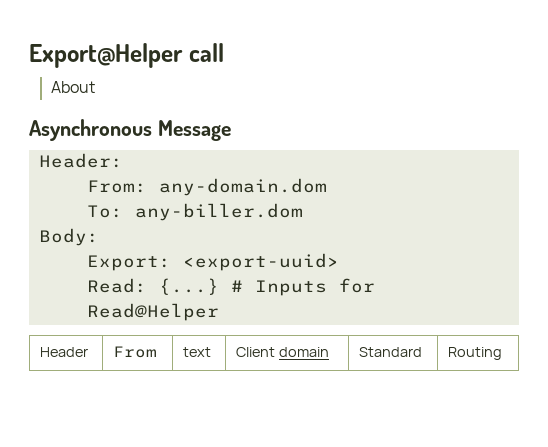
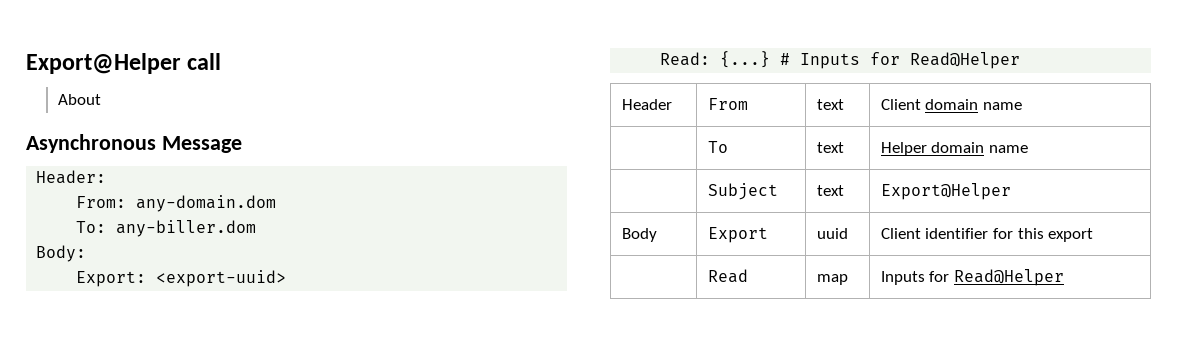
[358,347,422,357] [447,347,502,360] | Standard | Routing -> [982,102,1022,110] [707,141,728,153] [816,142,844,153] [880,142,1028,156] [707,183,778,200] [816,185,844,196] [880,183,1011,200] [621,228,657,242] [707,227,768,243] [816,228,848,239] [880,228,1094,242] [707,269,748,283] [816,274,848,285] [880,269,1064,286] name // | To | text | Helper domain name // | Subject | text | Export@Helper // Body | Export | uuid | Client identifier for this export // | Read | map | Inputs for Read@Helper

